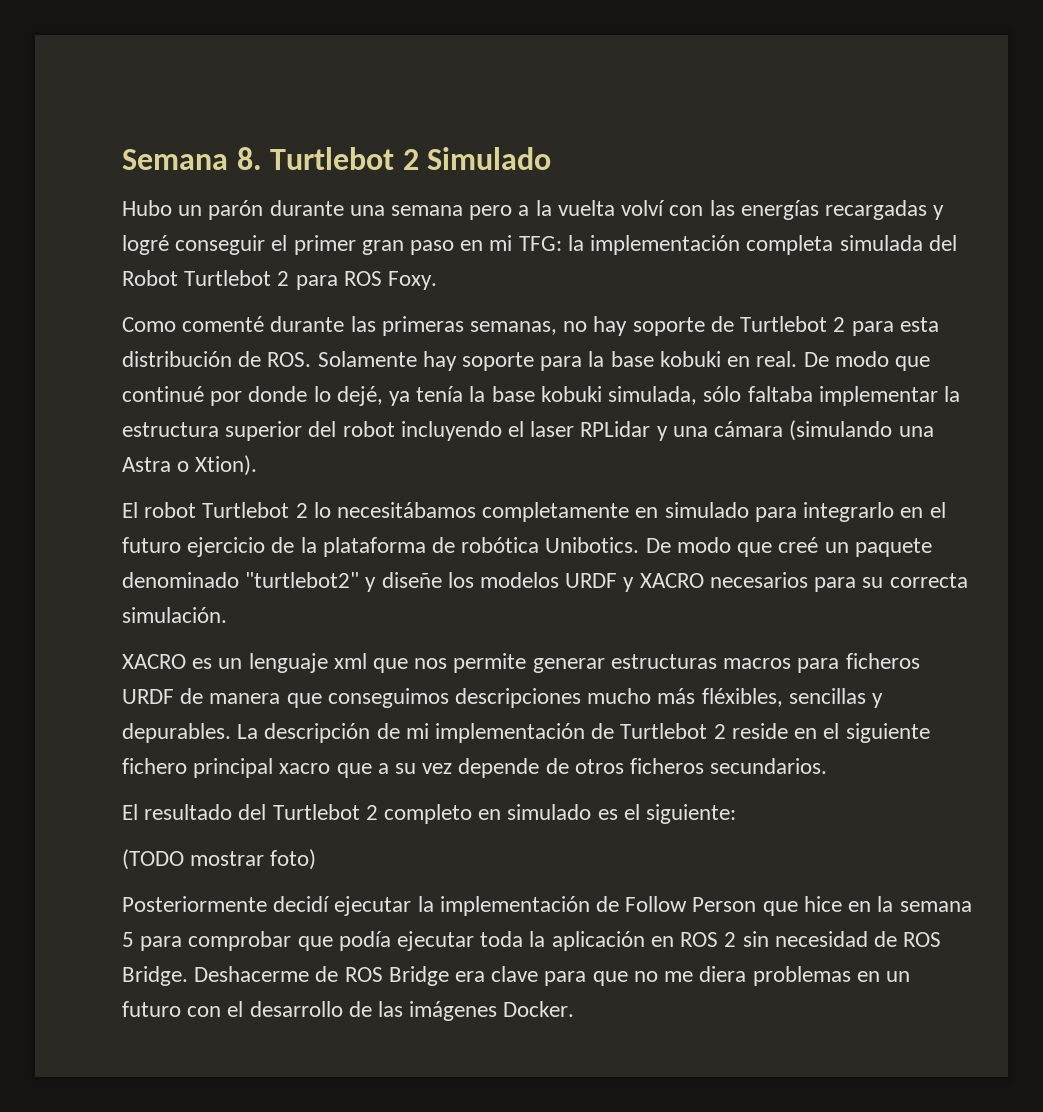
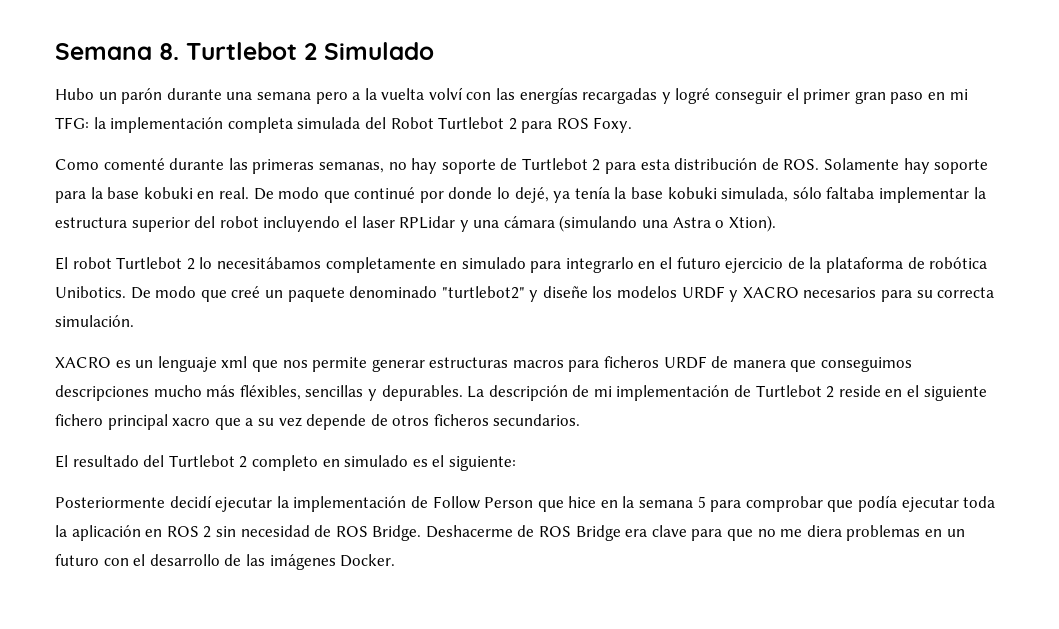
[122,849,317,870] // (TODO mostrar foto) -> (516, 463) none

